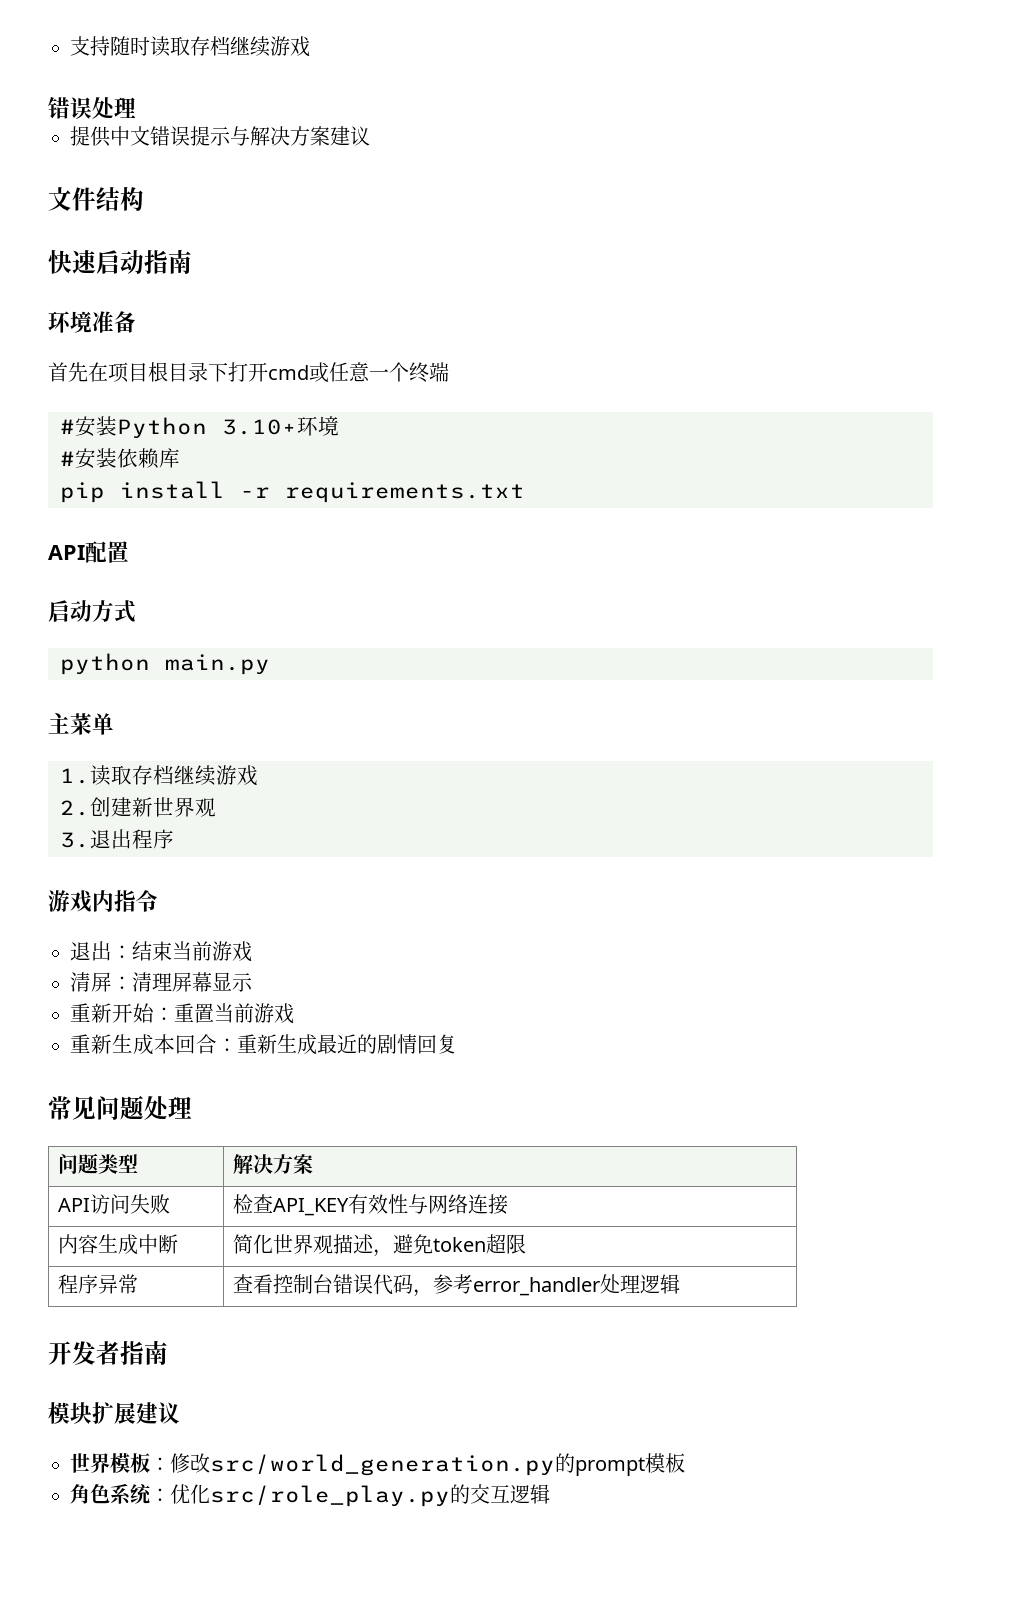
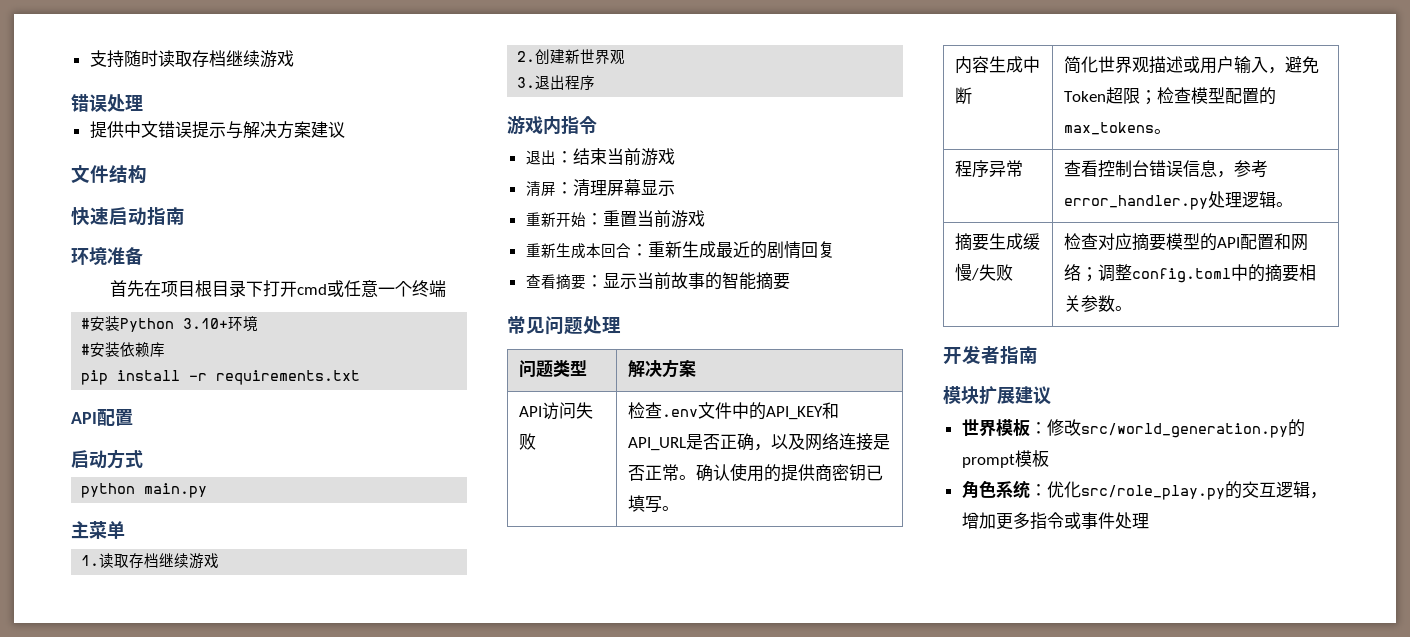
(457, 1044) none -> [525,272,790,290] // 查看摘要：显示当前故事的智能摘要
[272,1194,508,1216] API_KEY有效性与网络连接 -> [662,402,840,420] [628,433,891,451] [628,463,884,482] [628,495,680,513] .env文件中的API_KEY和API_URL是否正确，以及网络连接是否正常。确认使用的提供商密钥已填写。
[372,1234,526,1257] ，避免token超限 -> [1183,56,1320,74] [1064,87,1277,105] [1064,122,1172,135] 或用户输入，避免Token超限；检查模型配置的max_tokens。
[372,1274,600,1297] 代码，参考error_handler -> [1183,160,1269,178] [1064,195,1209,210] 信息，参考error_handler.py
(680, 1284) none -> [1276,202,1294,207] [955,233,1041,251] [955,263,1014,281] [1064,233,1309,251] [1064,264,1317,283] [1064,295,1133,312] 。 // 摘要生成缓慢/失败 | 检查对应摘要模型的API配置和网络；调整config.toml中的摘要相关参数。
(550, 1494) none -> [1309,492,1327,499] [961,512,1149,530] ，增加更多指令或事件处理

